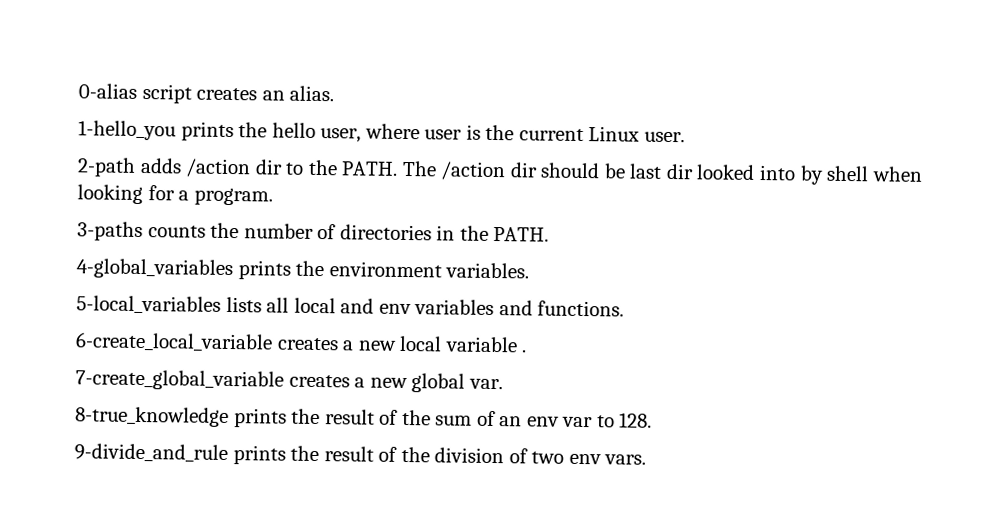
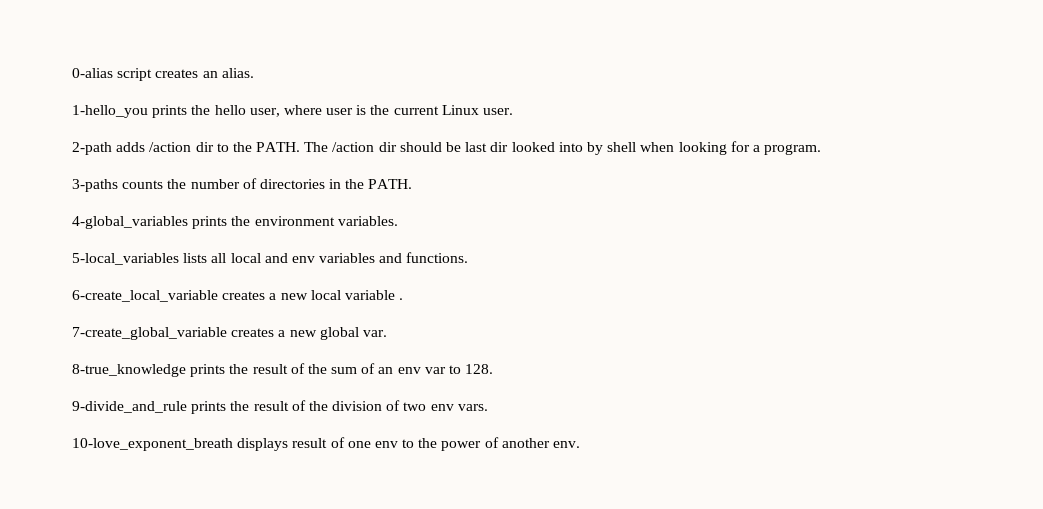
(647, 459) none -> [72,437,581,451] // 10-love_exponent_breath displays result of one env to the power of another env.

